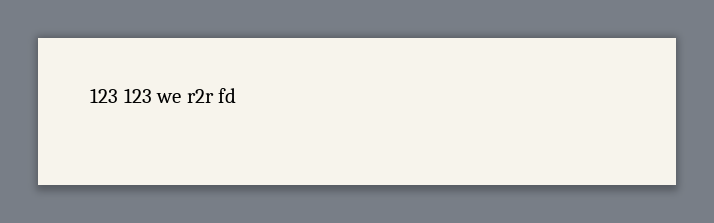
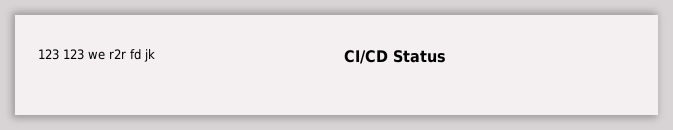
(237, 95) none -> [144,49,155,62] [344,50,446,64] jk // CI/CD Status

